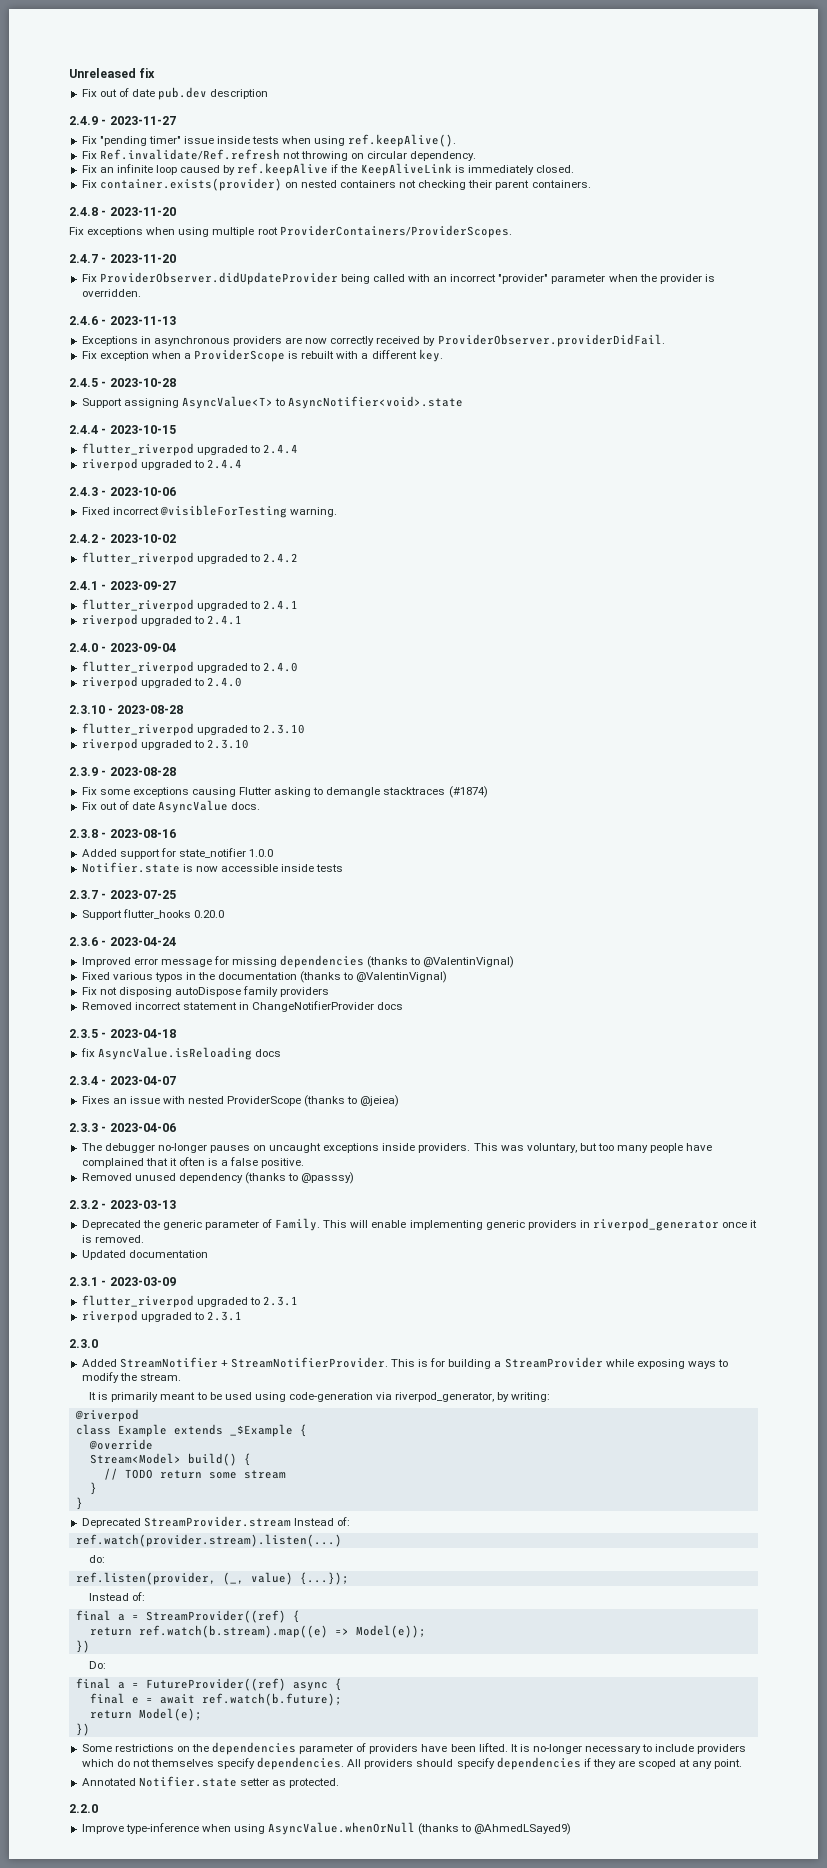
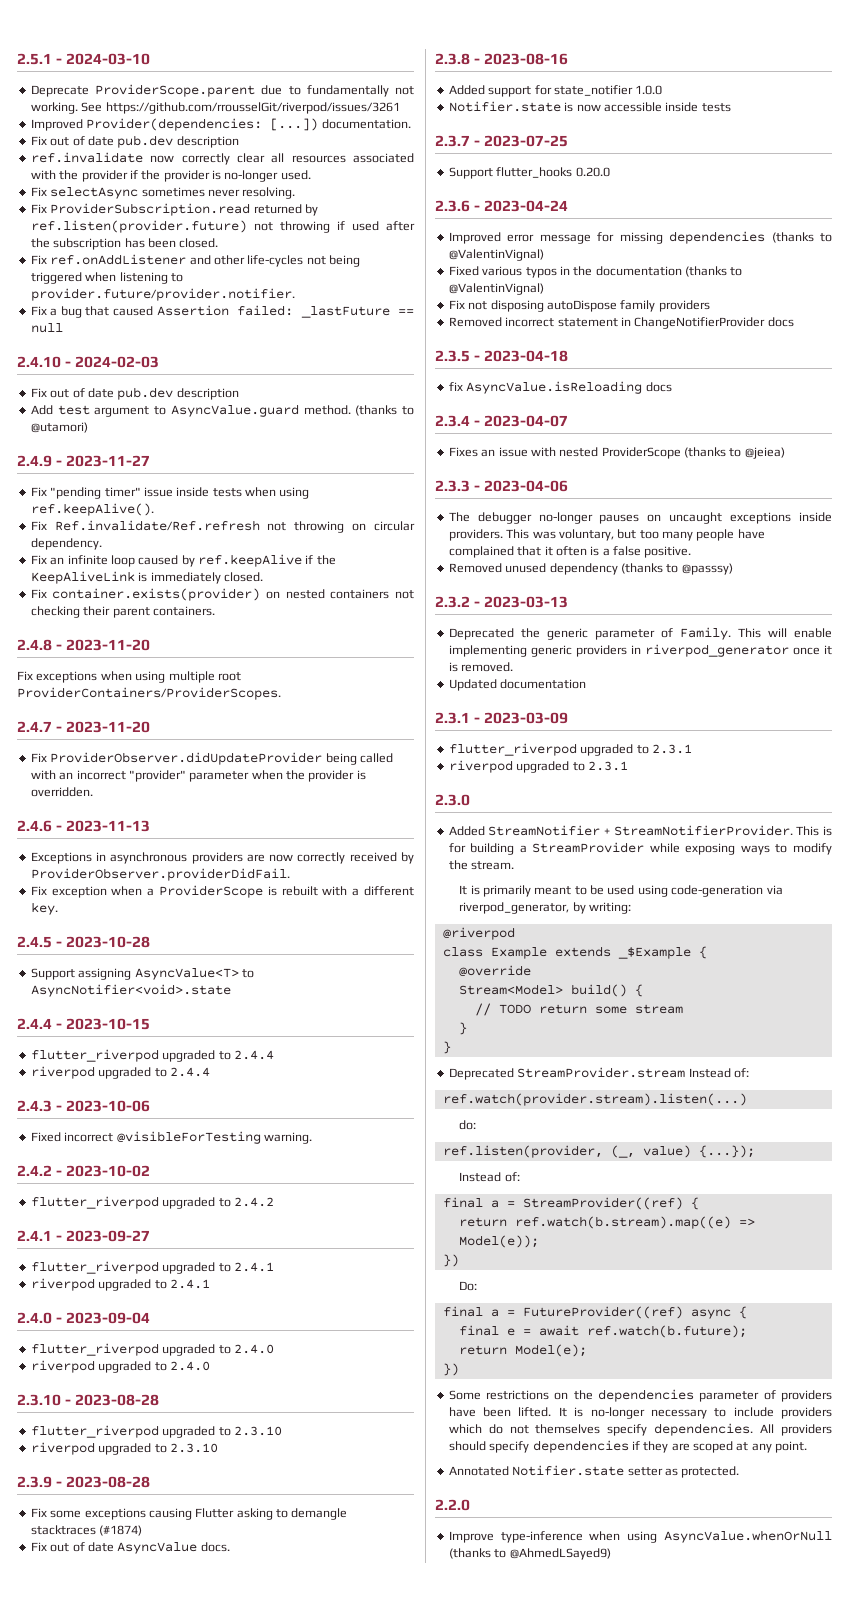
[69,68,156,78] [81,87,269,100] Unreleased fix // Fix out of date pub.dev description -> [17,53,151,65] [30,84,414,97] [30,102,400,114] [30,118,411,131] [30,135,239,148] [30,152,414,165] [30,170,311,182] [30,187,296,199] [30,203,318,216] [30,220,416,233] [30,238,219,250] [30,254,360,267] [30,272,183,284] [30,288,295,301] [30,305,414,318] [30,323,63,333] [17,356,160,368] [30,387,239,400] [30,404,414,417] [30,422,88,433] 2.5.1 - 2024-03-10 // Deprecate ProviderScope.parent due to fundamentally not working. See https://github.com/rrousselGit/riverpod/issues/3261 // Improved Provider(dependencies: [...]) documentation. // Fix out of date pub.dev description // ref.invalidate now correctly clear all resources associated with the provider if the provider is no-longer used. // Fix selectAsync sometimes never resolving. // Fix ProviderSubscription.read returned by ref.listen(provider.future) not throwing if used after the subscription has been closed. // Fix ref.onAddListener and other life-cycles not being triggered when listening to provider.future/provider.notifier. // Fix a bug that caused Assertion failed: _lastFuture == null // 2.4.10 - 2024-02-03 // Fix out of date pub.dev description // Add test argument to AsyncValue.guard method. (thanks to @utamori)

